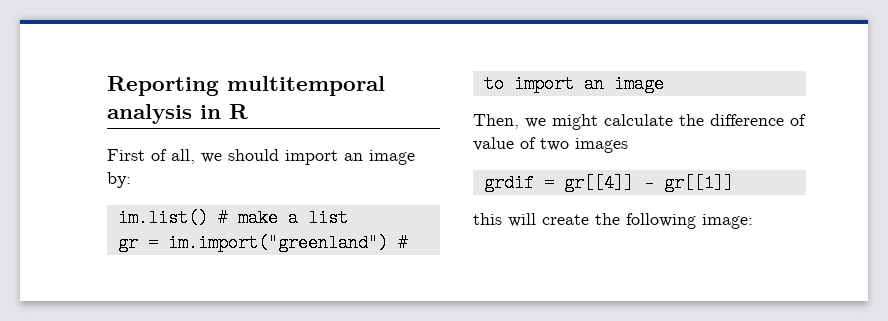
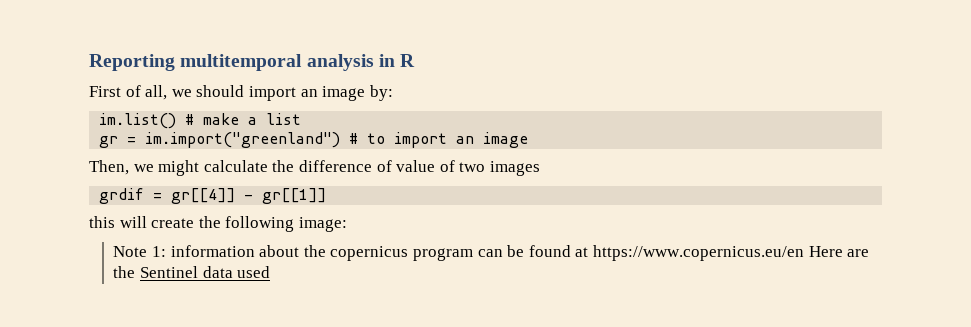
(753, 221) none -> [113,245,870,261] [113,266,271,278] // Note 1: information about the copernicus program can be found at https://www.copernicus.eu/en Here are the Sentinel data used

